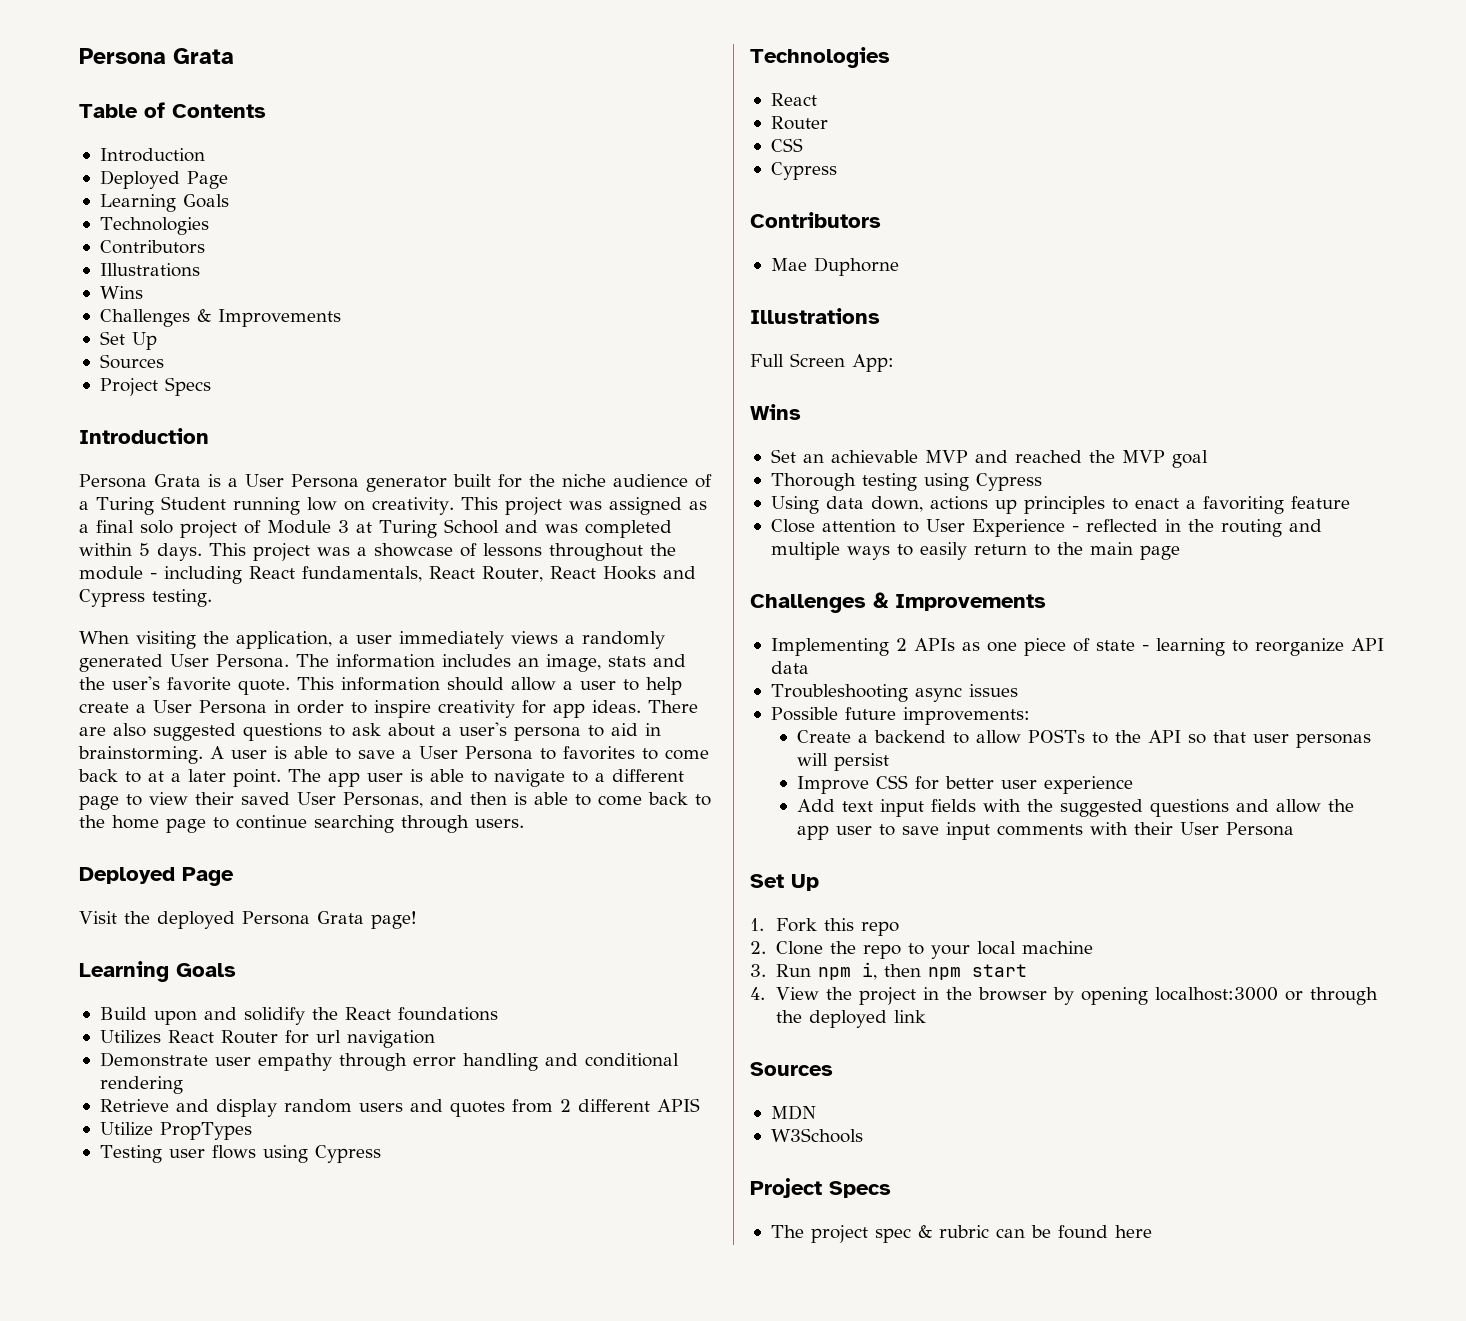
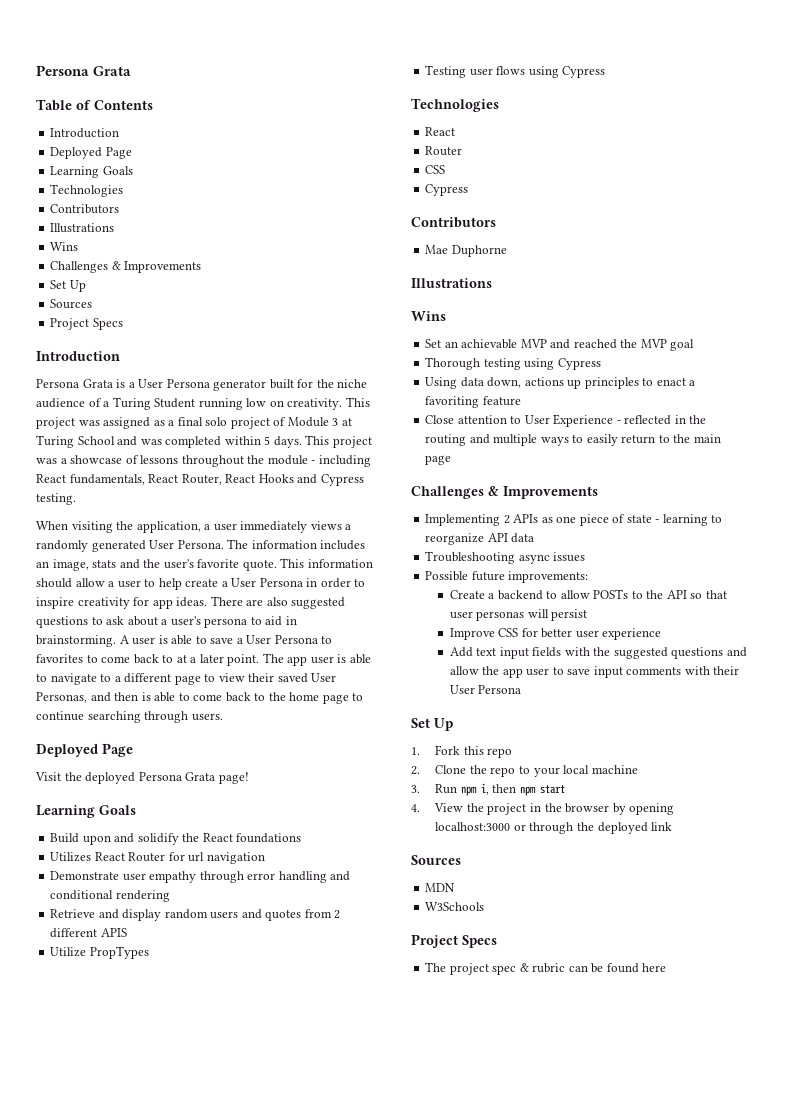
[750,353,894,372] // Full Screen App: -> (492, 283) none

